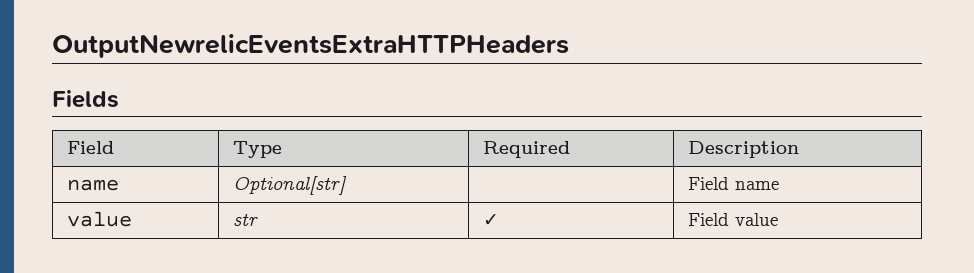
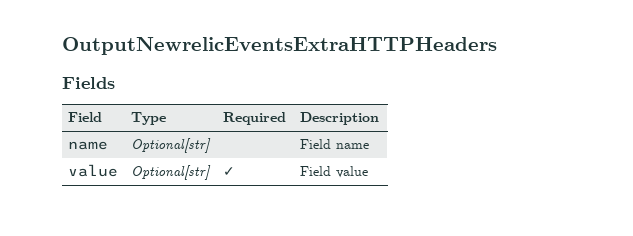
[232,213,258,226] str -> [131,165,212,180] Optional[str]

